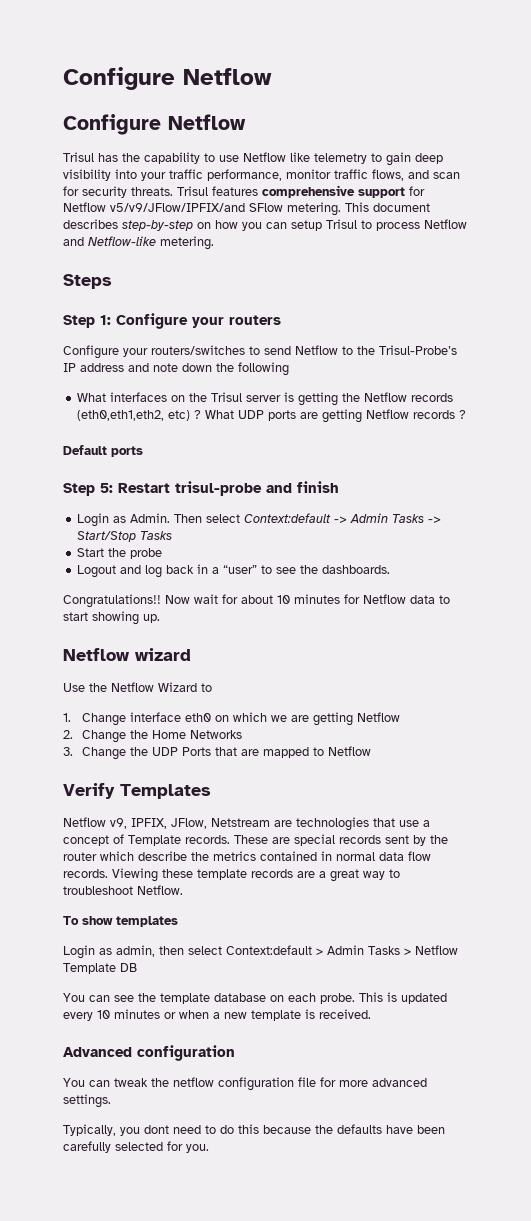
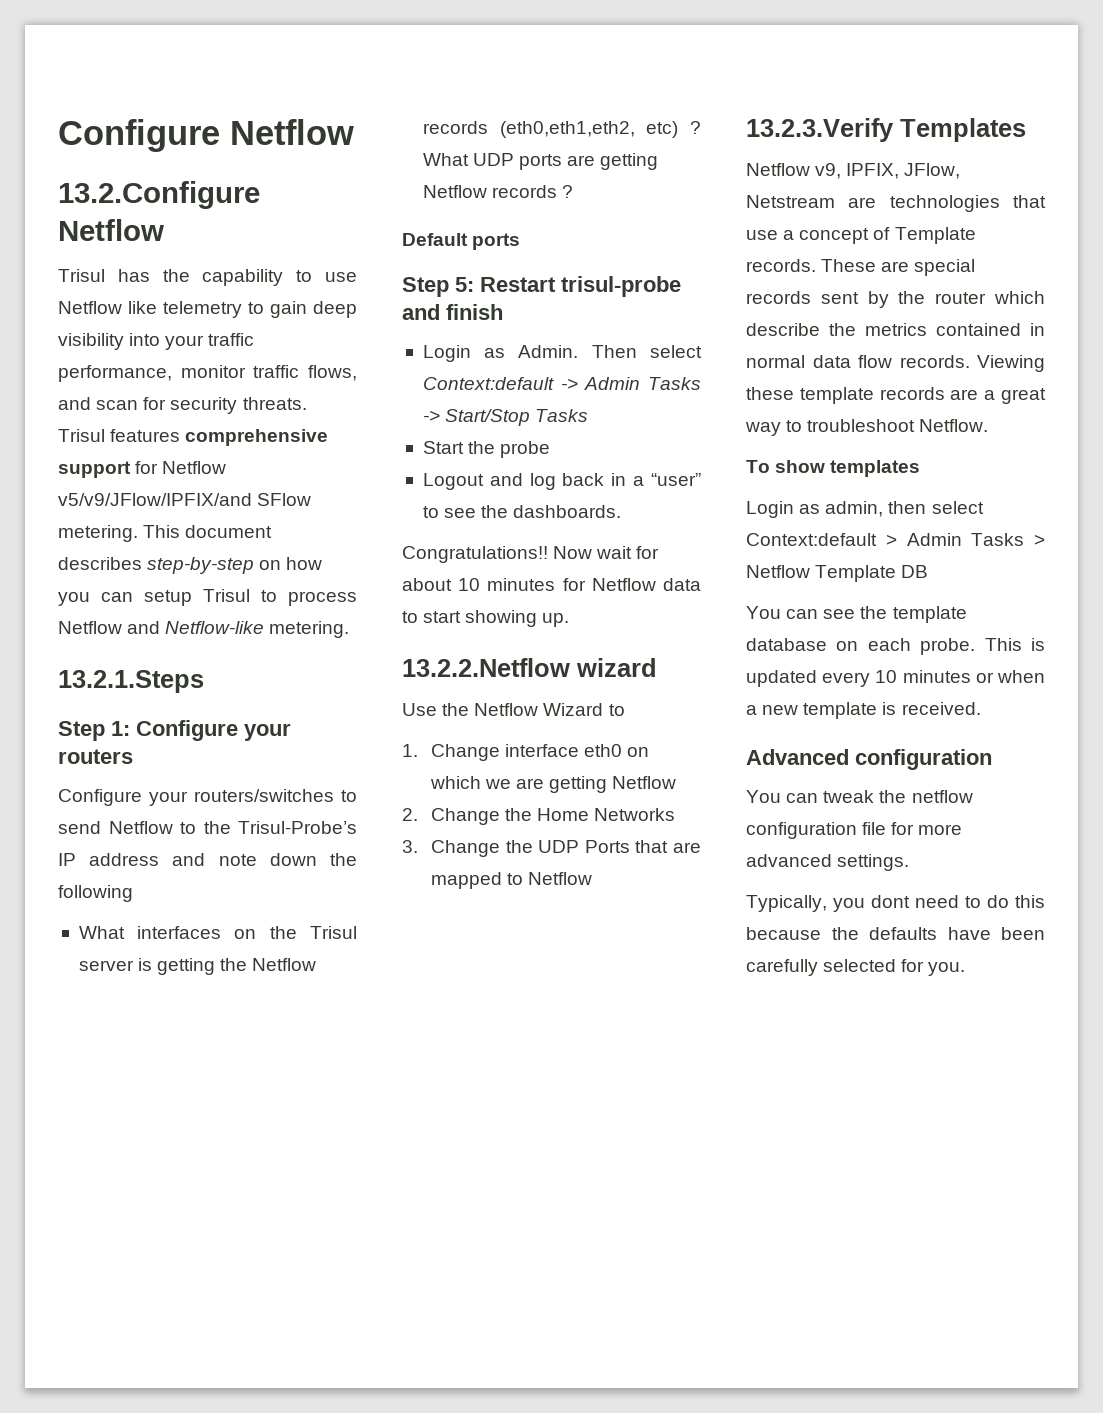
[63,67,272,90] [63,114,161,135] Configure Netflow // Configure -> [58,119,354,152] [58,181,260,209] Configure Netflow // 13.2.Configure
[63,274,112,289] Steps -> [58,670,204,693] 13.2.1.Steps
[63,648,130,661] Netflow -> [402,658,570,677] 13.2.2.Netflow
[63,783,115,799] Verify -> [746,118,894,142] 13.2.3.Verify

